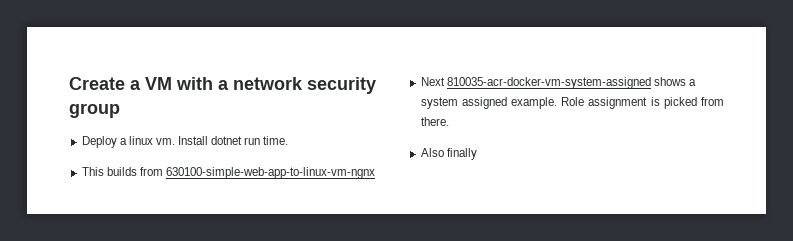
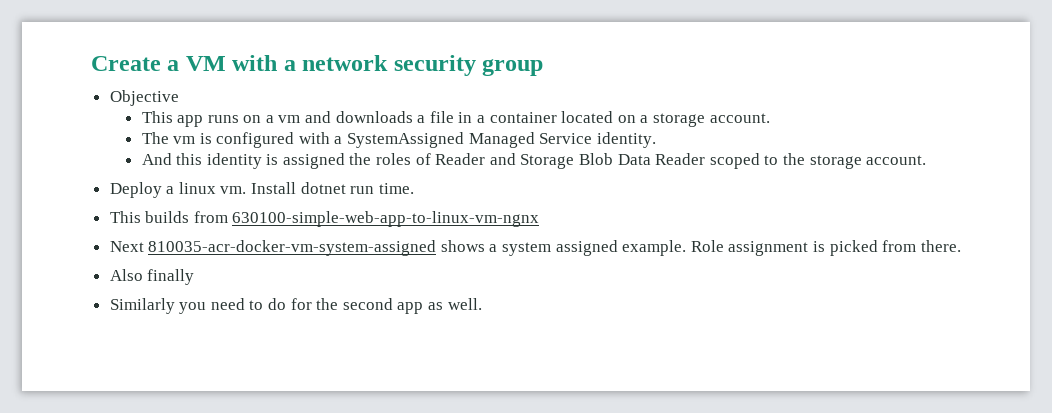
(120, 110) none -> [109,90,179,106] [141,111,770,127] [141,132,656,148] [141,153,927,169] // Objective // This app runs on a vm and downloads a file in a container located on a storage account. // The vm is configured with a SystemAssigned Managed Service identity. // And this identity is assigned the roles of Reader and Storage Blob Data Reader scoped to the storage account.
(477, 154) none -> [109,298,482,314] // Similarly you need to do for the second app as well.

